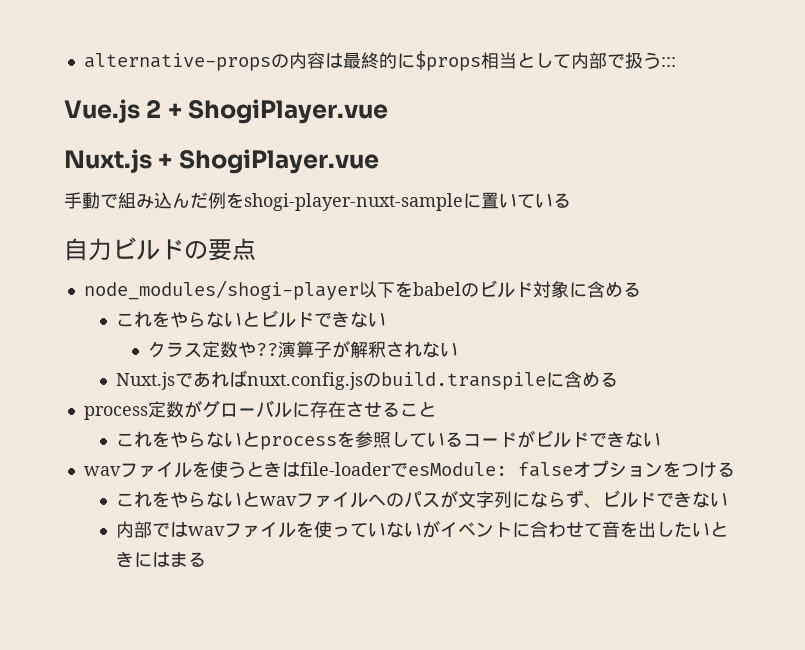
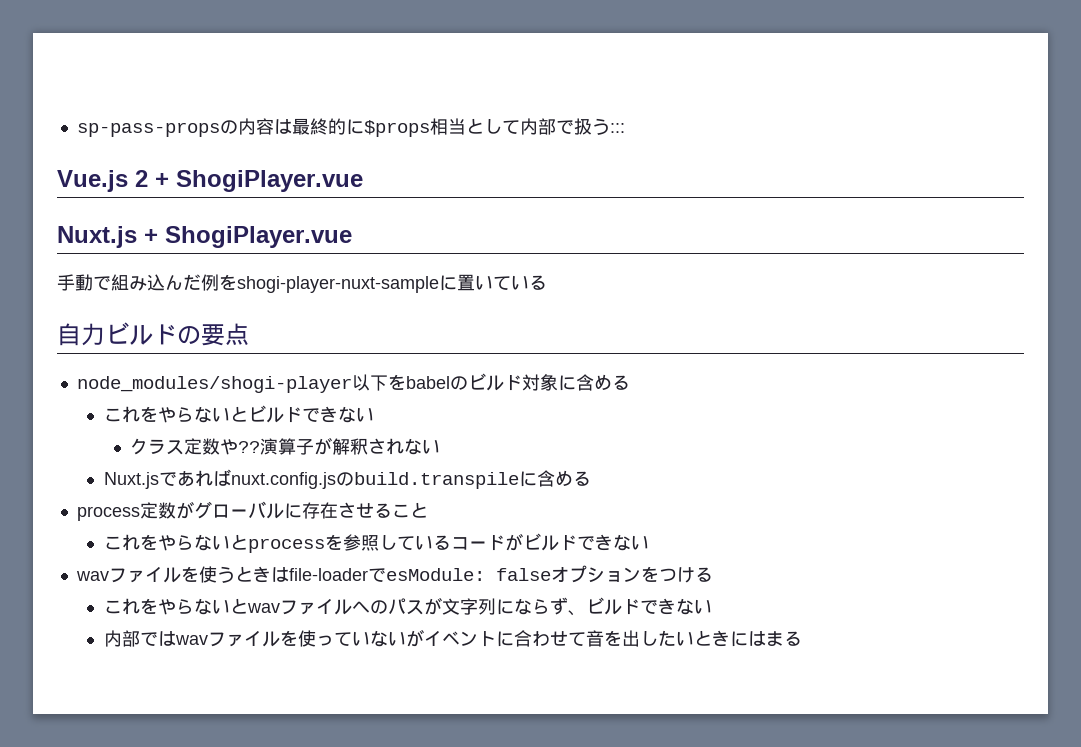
[83,53,271,71] alternative-props -> [76,122,220,137] sp-pass-props

